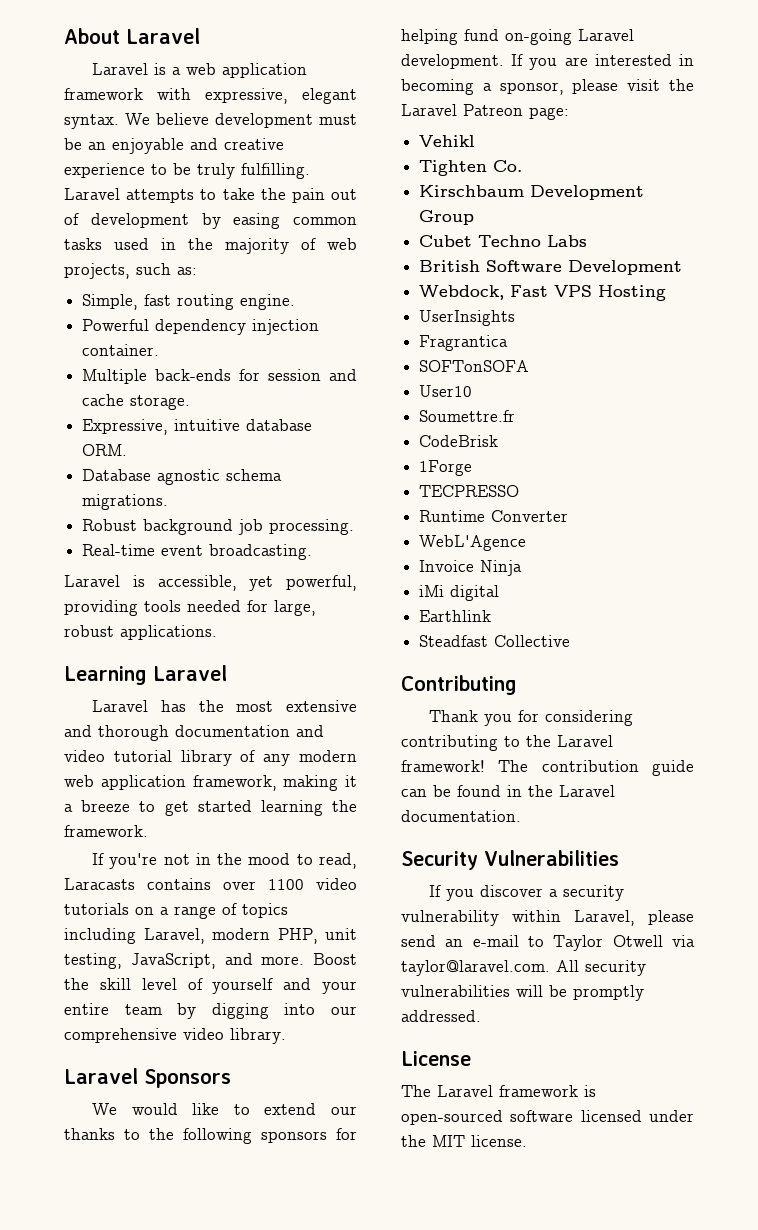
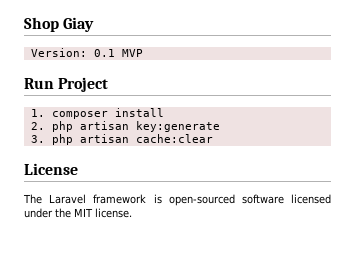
[64,28,200,44] [92,63,308,78] [64,88,357,104] [64,113,357,129] [64,138,284,154] [64,163,310,179] [64,188,357,203] [64,213,357,229] [64,238,357,254] [64,263,197,279] [82,294,296,310] [82,319,320,335] [82,344,160,356] [82,369,357,384] [82,394,191,410] [82,419,313,435] [82,444,128,456] [82,469,283,485] [82,494,169,510] [82,519,355,535] [82,544,313,560] [64,575,357,591] [64,600,316,616] [64,625,217,640] [64,665,227,685] [92,700,357,712] [64,725,324,741] [64,750,357,766] [64,775,357,791] [64,800,357,816] [64,825,148,837] [92,853,357,869] [64,878,357,890] [64,903,288,919] [64,928,357,944] [64,953,357,969] [64,978,357,994] [64,1003,357,1019] [64,1028,286,1044] [64,1068,231,1088] [92,1103,358,1115] [64,1128,357,1144] [401,29,634,45] [401,54,694,70] [401,79,694,95] [401,104,569,120] [419,135,476,147] [419,160,523,176] [419,185,645,200] [419,210,475,225] [419,235,588,247] [419,260,683,275] [419,285,667,301] [419,310,516,326] [419,335,509,351] [419,360,530,372] [419,385,473,397] [419,410,516,422] [419,435,499,447] [419,460,473,476] [419,485,520,497] [419,510,569,522] [419,535,527,551] [419,560,523,576] [419,585,500,601] [419,610,492,622] [419,635,571,647] [401,675,517,695] [429,710,634,726] [401,735,613,751] [401,760,694,776] [401,785,615,797] [401,810,521,822] [401,850,619,870] [429,885,625,901] [401,910,694,926] [401,935,695,951] [401,960,646,976] [401,985,644,1001] [401,1010,481,1022] About Laravel // Laravel is a web application framework with expressive, elegant syntax. We believe development must be an enjoyable and creative experience to be truly fulfilling. Laravel attempts to take the pain out of development by easing common tasks used in the majority of web projects, such as: // Simple, fast routing engine. // Powerful dependency injection container. // Multiple back-ends for session and cache storage. // Expressive, intuitive database ORM. // Database agnostic schema migrations. // Robust background job processing. // Real-time event broadcasting. // Laravel is accessible, yet powerful, providing tools needed for large, robust applications. // Learning Laravel // Laravel has the most extensive and thorough documentation and video tutorial library of any modern web application framework, making it a breeze to get started learning the framework. // If you're not in the mood to read, Laracasts contains over 1100 video tutorials on a range of topics including Laravel, modern PHP, unit testing, JavaScript, and more. Boost the skill level of yourself and your entire team by digging into our comprehensive video library. // Laravel Sponsors // We would like to extend our thanks to the following sponsors for helping fund on-going Laravel development. If you are interested in becoming a sponsor, please visit the Laravel Patreon page: // Vehikl // Tighten Co. // Kirschbaum Development Group // Cubet Techno Labs // British Software Development // Webdock, Fast VPS Hosting // UserInsights // Fragrantica // SOFTonSOFA // User10 // Soumettre.fr // CodeBrisk // 1Forge // TECPRESSO // Runtime Converter // WebL'Agence // Invoice Ninja // iMi digital // Earthlink // Steadfast Collective // Contributing // Thank you for considering contributing to the Laravel framework! The contribution guide can be found in the Laravel documentation. // Security Vulnerabilities // If you discover a security vulnerability within Laravel, please send an e-mail to Taylor Otwell via taylor@laravel.com. All security vulnerabilities will be promptly addressed. -> [24,17,95,32] [30,48,143,57] [24,77,109,92] [30,108,164,119] [30,121,220,132] [30,134,213,145] Shop Giay // Version: 0.1 MVP // Run Project // 1. composer install // 2. php artisan key:generate // 3. php artisan cache:clear

